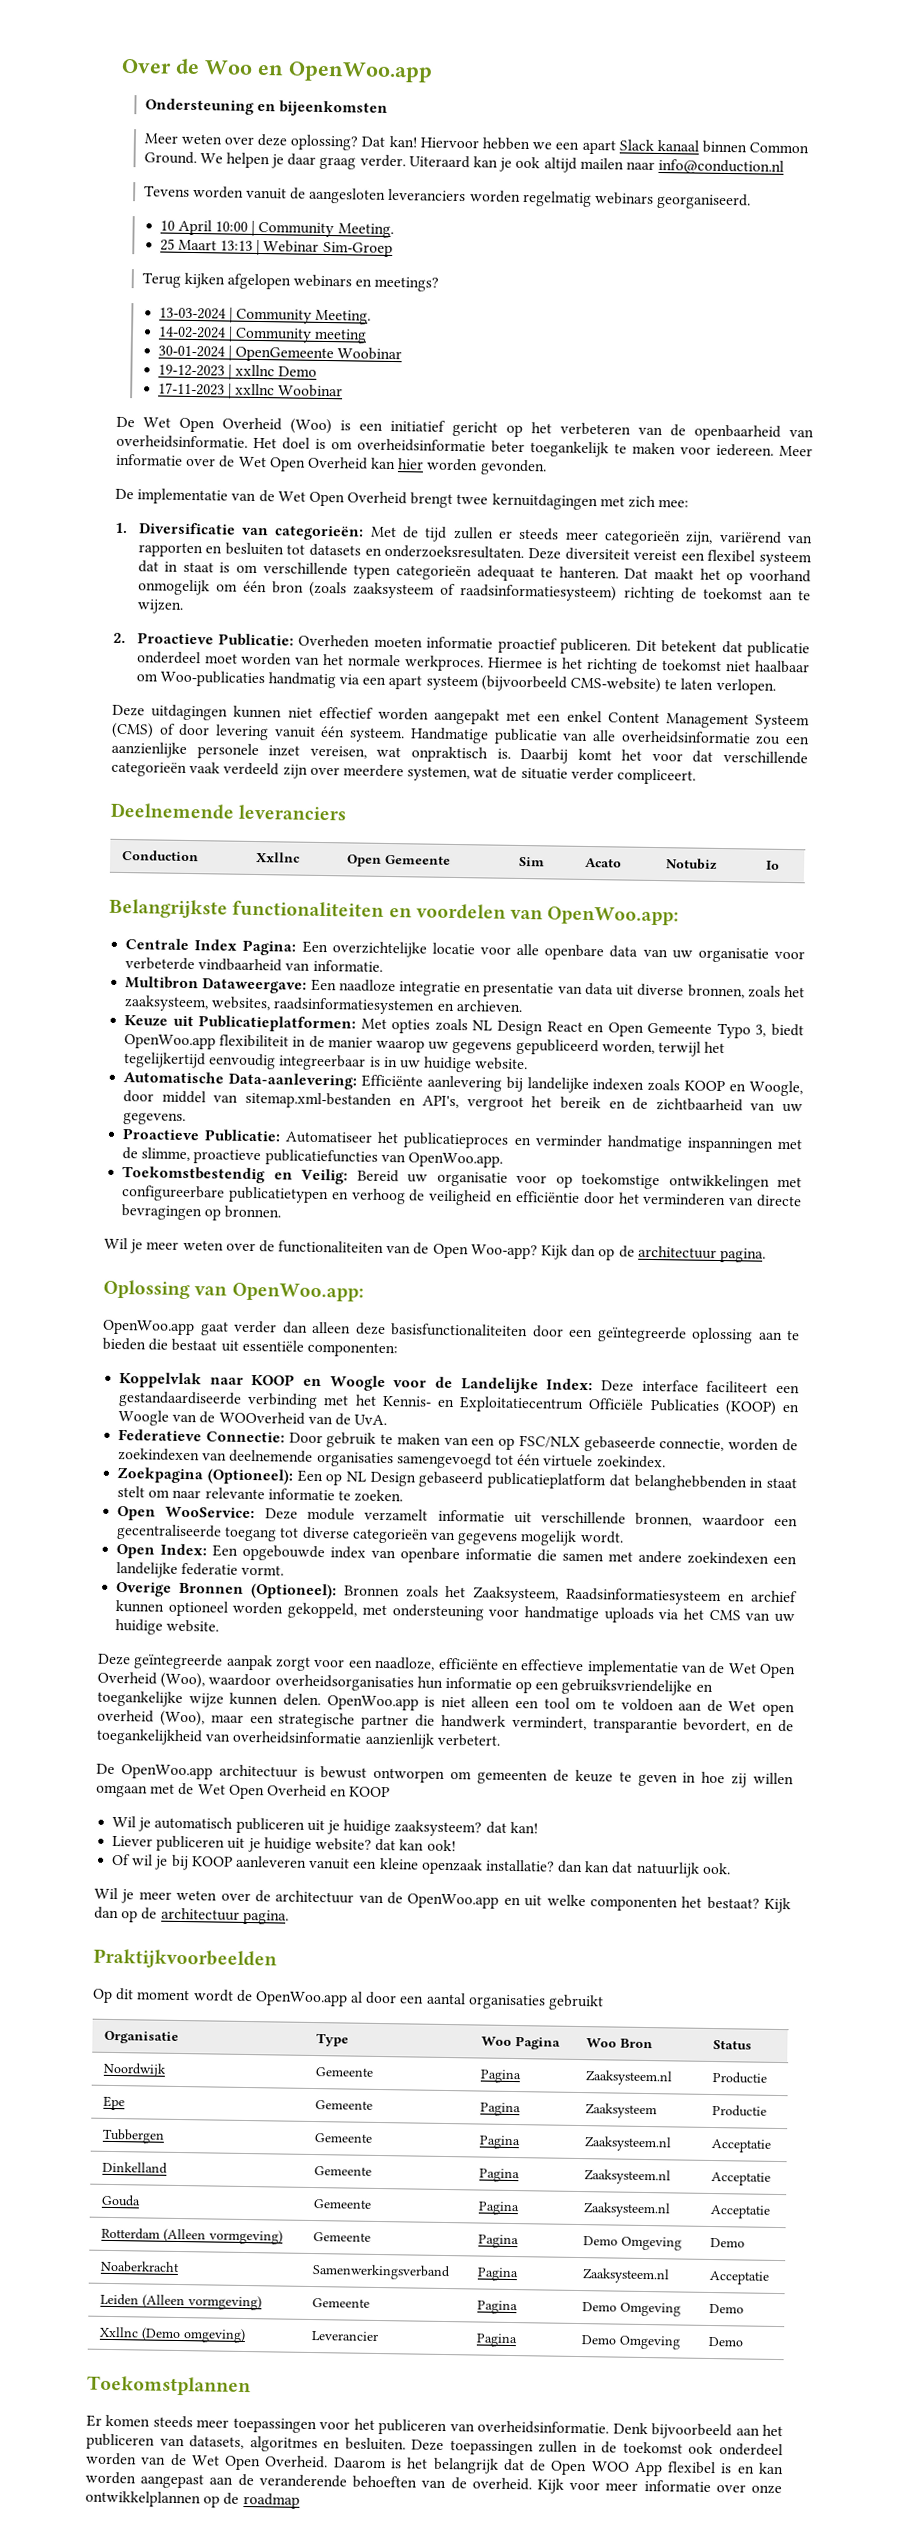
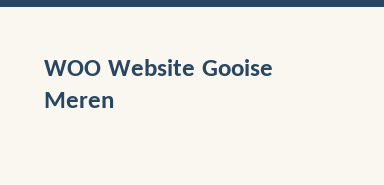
[121,58,433,83] [144,98,388,117] [143,133,810,155] [143,151,785,175] [143,185,752,210] [159,219,394,239] [159,238,393,257] [141,272,440,292] [158,307,372,325] [157,326,368,344] [157,345,403,363] [157,364,318,380] [157,382,344,399] [116,416,814,441] [116,434,813,458] [116,453,547,476] [115,488,690,511] [115,522,814,546] [137,542,812,567] [137,560,812,585] [137,579,811,603] [136,599,184,614] [113,632,811,658] [136,651,810,674] [135,670,776,695] [112,704,810,730] [111,722,810,745] [111,741,808,765] [111,761,697,785] [110,802,347,821] [121,849,199,862] [255,851,300,863] [346,854,451,867] [518,856,545,867] [584,857,622,868] [665,858,717,870] [765,860,780,870] [109,898,680,926] [125,938,805,963] [125,957,383,972] [125,976,805,999] [124,995,523,1015] [124,1015,804,1039] [124,1034,726,1057] [123,1052,529,1073] [123,1071,803,1097] [123,1090,803,1113] [123,1112,187,1125] [122,1128,803,1153] [122,1147,503,1168] [122,1166,802,1191] [121,1185,802,1208] [121,1204,282,1221] [104,1237,766,1263] [103,1279,364,1302] [102,1319,800,1344] [102,1337,398,1358] [119,1372,801,1394] [118,1391,801,1416] [118,1410,388,1426] [118,1429,798,1453] [118,1448,666,1469] [117,1467,798,1492] [117,1486,404,1503] [117,1506,798,1527] [116,1524,624,1546] [116,1543,798,1565] [116,1561,285,1578] [116,1581,798,1606] [115,1599,795,1624] [115,1618,220,1635] [98,1653,796,1679] [97,1671,713,1696] [97,1690,795,1717] [97,1709,795,1734] [96,1728,501,1749] [96,1763,795,1788] [96,1782,391,1800] [112,1815,538,1837] [112,1835,456,1853] [112,1853,731,1878] [94,1887,791,1914] [94,1906,289,1925] [93,1948,277,1970] [92,1988,605,2011] [103,2030,179,2044] [315,2033,349,2047] [480,2036,561,2050] [585,2038,653,2049] [712,2039,752,2050] [102,2062,167,2077] [314,2067,374,2077] [479,2069,521,2084] [584,2070,672,2086] [711,2071,767,2084] [102,2095,125,2111] [314,2100,373,2110] [479,2102,521,2117] [584,2103,657,2119] [711,2104,767,2117] [101,2128,165,2144] [313,2133,373,2143] [478,2135,520,2150] [583,2136,671,2152] [710,2138,771,2153] [101,2161,168,2174] [313,2166,372,2176] [478,2168,520,2183] [583,2169,671,2185] [710,2171,771,2186] [100,2194,141,2207] [312,2199,372,2209] [477,2201,520,2216] [582,2202,671,2218] [709,2204,770,2219] [100,2227,283,2245] [312,2232,371,2242] [477,2234,519,2249] [582,2236,682,2251] [709,2237,745,2248] [99,2260,180,2274] [311,2264,451,2281] [476,2267,519,2282] [581,2268,670,2284] [708,2270,769,2285] [99,2293,262,2311] [311,2298,370,2308] [476,2300,518,2315] [581,2302,681,2317] [708,2303,744,2314] [98,2326,246,2344] [310,2331,379,2342] [475,2333,518,2348] [580,2335,681,2350] [707,2336,743,2347] [87,2375,251,2397] [86,2414,783,2440] [86,2433,784,2457] [86,2452,785,2477] [85,2471,782,2495] [85,2490,300,2509] Over de Woo en OpenWoo.app // Ondersteuning en bijeenkomsten // Meer weten over deze oplossing? Dat kan! Hiervoor hebben we een apart Slack kanaal binnen Common Ground. We helpen je daar graag verder. Uiteraard kan je ook altijd mailen naar info@conduction.nl // Tevens worden vanuit de aangesloten leveranciers worden regelmatig webinars georganiseerd. // 10 April 10:00 | Community Meeting. // 25 Maart 13:13 | Webinar Sim-Groep // Terug kijken afgelopen webinars en meetings? // 13-03-2024 | Community Meeting. // 14-02-2024 | Community meeting // 30-01-2024 | OpenGemeente Woobinar // 19-12-2023 | xxllnc Demo // 17-11-2023 | xxllnc Woobinar // De Wet Open Overheid (Woo) is een initiatief gericht op het verbeteren van de openbaarheid van overheidsinformatie. Het doel is om overheidsinformatie beter toegankelijk te maken voor iedereen. Meer informatie over de Wet Open Overheid kan hier worden gevonden. // De implementatie van de Wet Open Overheid brengt twee kernuitdagingen met zich mee: // 1. Diversificatie van categorieën: Met de tijd zullen er steeds meer categorieën zijn, variërend van rapporten en besluiten tot datasets en onderzoeksresultaten. Deze diversiteit vereist een flexibel systeem dat in staat is om verschillende typen categorieën adequaat te hanteren. Dat maakt het op voorhand onmogelijk om één bron (zoals zaaksysteem of raadsinformatiesysteem) richting de toekomst aan te wijzen. // 2. Proactieve Publicatie: Overheden moeten informatie proactief publiceren. Dit betekent dat publicatie onderdeel moet worden van het normale werkproces. Hiermee is het richting de toekomst niet haalbaar om Woo-publicaties handmatig via een apart systeem (bijvoorbeeld CMS-website) te laten verlopen. // Deze uitdagingen kunnen niet effectief worden aangepakt met een enkel Content Management Systeem (CMS) of door levering vanuit één systeem. Handmatige publicatie van alle overheidsinformatie zou een aanzienlijke personele inzet vereisen, wat onpraktisch is. Daarbij komt het voor dat verschillende categorieën vaak verdeeld zijn over meerdere systemen, wat de situatie verder compliceert. // Deelnemende leveranciers // Conduction | Xxllnc | Open Gemeente | Sim | Acato | Notubiz | Io // Belangrijkste functionaliteiten en voordelen van OpenWoo.app: // Centrale Index Pagina: Een overzichtelijke locatie voor alle openbare data van uw organisatie voor verbeterde vindbaarheid van informatie. // Multibron Dataweergave: Een naadloze integratie en presentatie van data uit diverse bronnen, zoals het zaaksysteem, websites, raadsinformatiesystemen en archieven. // Keuze uit Publicatieplatformen: Met opties zoals NL Design React en Open Gemeente Typo 3, biedt OpenWoo.app flexibiliteit in de manier waarop uw gegevens gepubliceerd worden, terwijl het tegelijkertijd eenvoudig integreerbaar is in uw huidige website. // Automatische Data-aanlevering: Efficiënte aanlevering bij landelijke indexen zoals KOOP en Woogle, door middel van sitemap.xml-bestanden en API's, vergroot het bereik en de zichtbaarheid van uw gegevens. // Proactieve Publicatie: Automatiseer het publicatieproces en verminder handmatige inspanningen met de slimme, proactieve publicatiefuncties van OpenWoo.app. // Toekomstbestendig en Veilig: Bereid uw organisatie voor op toekomstige ontwikkelingen met configureerbare publicatietypen en verhoog de veiligheid en efficiëntie door het verminderen van directe bevragingen op bronnen. // Wil je meer weten over de functionaliteiten van de Open Woo-app? Kijk dan op de architectuur pagina. // Oplossing van OpenWoo.app: // OpenWoo.app gaat verder dan alleen deze basisfunctionaliteiten door een geïntegreerde oplossing aan te bieden die bestaat uit essentiële componenten: // Koppelvlak naar KOOP en Woogle voor de Landelijke Index: Deze interface faciliteert een gestandaardiseerde verbinding met het Kennis- en Exploitatiecentrum Officiële Publicaties (KOOP) en Woogle van de WOOverheid van de UvA. // Federatieve Connectie: Door gebruik te maken van een op FSC/NLX gebaseerde connectie, worden de zoekindexen van deelnemende organisaties samengevoegd tot één virtuele zoekindex. // Zoekpagina (Optioneel): Een op NL Design gebaseerd publicatieplatform dat belanghebbenden in staat stelt om naar relevante informatie te zoeken. // Open WooService: Deze module verzamelt informatie uit verschillende bronnen, waardoor een gecentraliseerde toegang tot diverse categorieën van gegevens mogelijk wordt. // Open Index: Een opgebouwde index van openbare informatie die samen met andere zoekindexen een landelijke federatie vormt. // Overige Bronnen (Optioneel): Bronnen zoals het Zaaksysteem, Raadsinformatiesysteem en archief kunnen optioneel worden gekoppeld, met ondersteuning voor handmatige uploads via het CMS van uw huidige website. // Deze geïntegreerde aanpak zorgt voor een naadloze, efficiënte en effectieve implementatie van de Wet Open Overheid (Woo), waardoor overheidsorganisaties hun informatie op een gebruiksvriendelijke en toegankelijke wijze kunnen delen. OpenWoo.app is niet alleen een tool om te voldoen aan de Wet open overheid (Woo), maar een strategische partner die handwerk vermindert, transparantie bevordert, en de toegankelijkheid van overheidsinformatie aanzienlijk verbetert. // De OpenWoo.app architectuur is bewust ontworpen om gemeenten de keuze te geven in hoe zij willen omgaan met de Wet Open Overheid en KOOP // Wil je automatisch publiceren uit je huidige zaaksysteem? dat kan! // Liever publiceren uit je huidige website? dat kan ook! // Of wil je bij KOOP aanleveren vanuit een kleine openzaak installatie? dan kan dat natuurlijk ook. // Wil je meer weten over de architectuur van de OpenWoo.app en uit welke componenten het bestaat? Kijk dan op de architectuur pagina. // Praktijkvoorbeelden // Op dit moment wordt de OpenWoo.app al door een aantal organisaties gebruikt // Organisatie | Type | Woo Pagina | Woo Bron | Status // Noordwijk | Gemeente | Pagina | Zaaksysteem.nl | Productie // Epe | Gemeente | Pagina | Zaaksysteem | Productie // Tubbergen | Gemeente | Pagina | Zaaksysteem.nl | Acceptatie // Dinkelland | Gemeente | Pagina | Zaaksysteem.nl | Acceptatie // Gouda | Gemeente | Pagina | Zaaksysteem.nl | Acceptatie // Rotterdam (Alleen vormgeving) | Gemeente | Pagina | Demo Omgeving | Demo // Noaberkracht | Samenwerkingsverband | Pagina | Zaaksysteem.nl | Acceptatie // Leiden (Alleen vormgeving) | Gemeente | Pagina | Demo Omgeving | Demo // Xxllnc (Demo omgeving) | Leverancier | Pagina | Demo Omgeving | Demo // Toekomstplannen // Er komen steeds meer toepassingen voor het publiceren van overheidsinformatie. Denk bijvoorbeeld aan het publiceren van datasets, algoritmes en besluiten. Deze toepassingen zullen in de toekomst ook onderdeel worden van de Wet Open Overheid. Daarom is het belangrijk dat de Open WOO App flexibel is en kan worden aangepast aan de veranderende behoeften van de overheid. Kijk voor meer informatie over onze ontwikkelplannen op de roadmap -> [44,59,273,76] [44,92,114,108] WOO Website Gooise Meren

